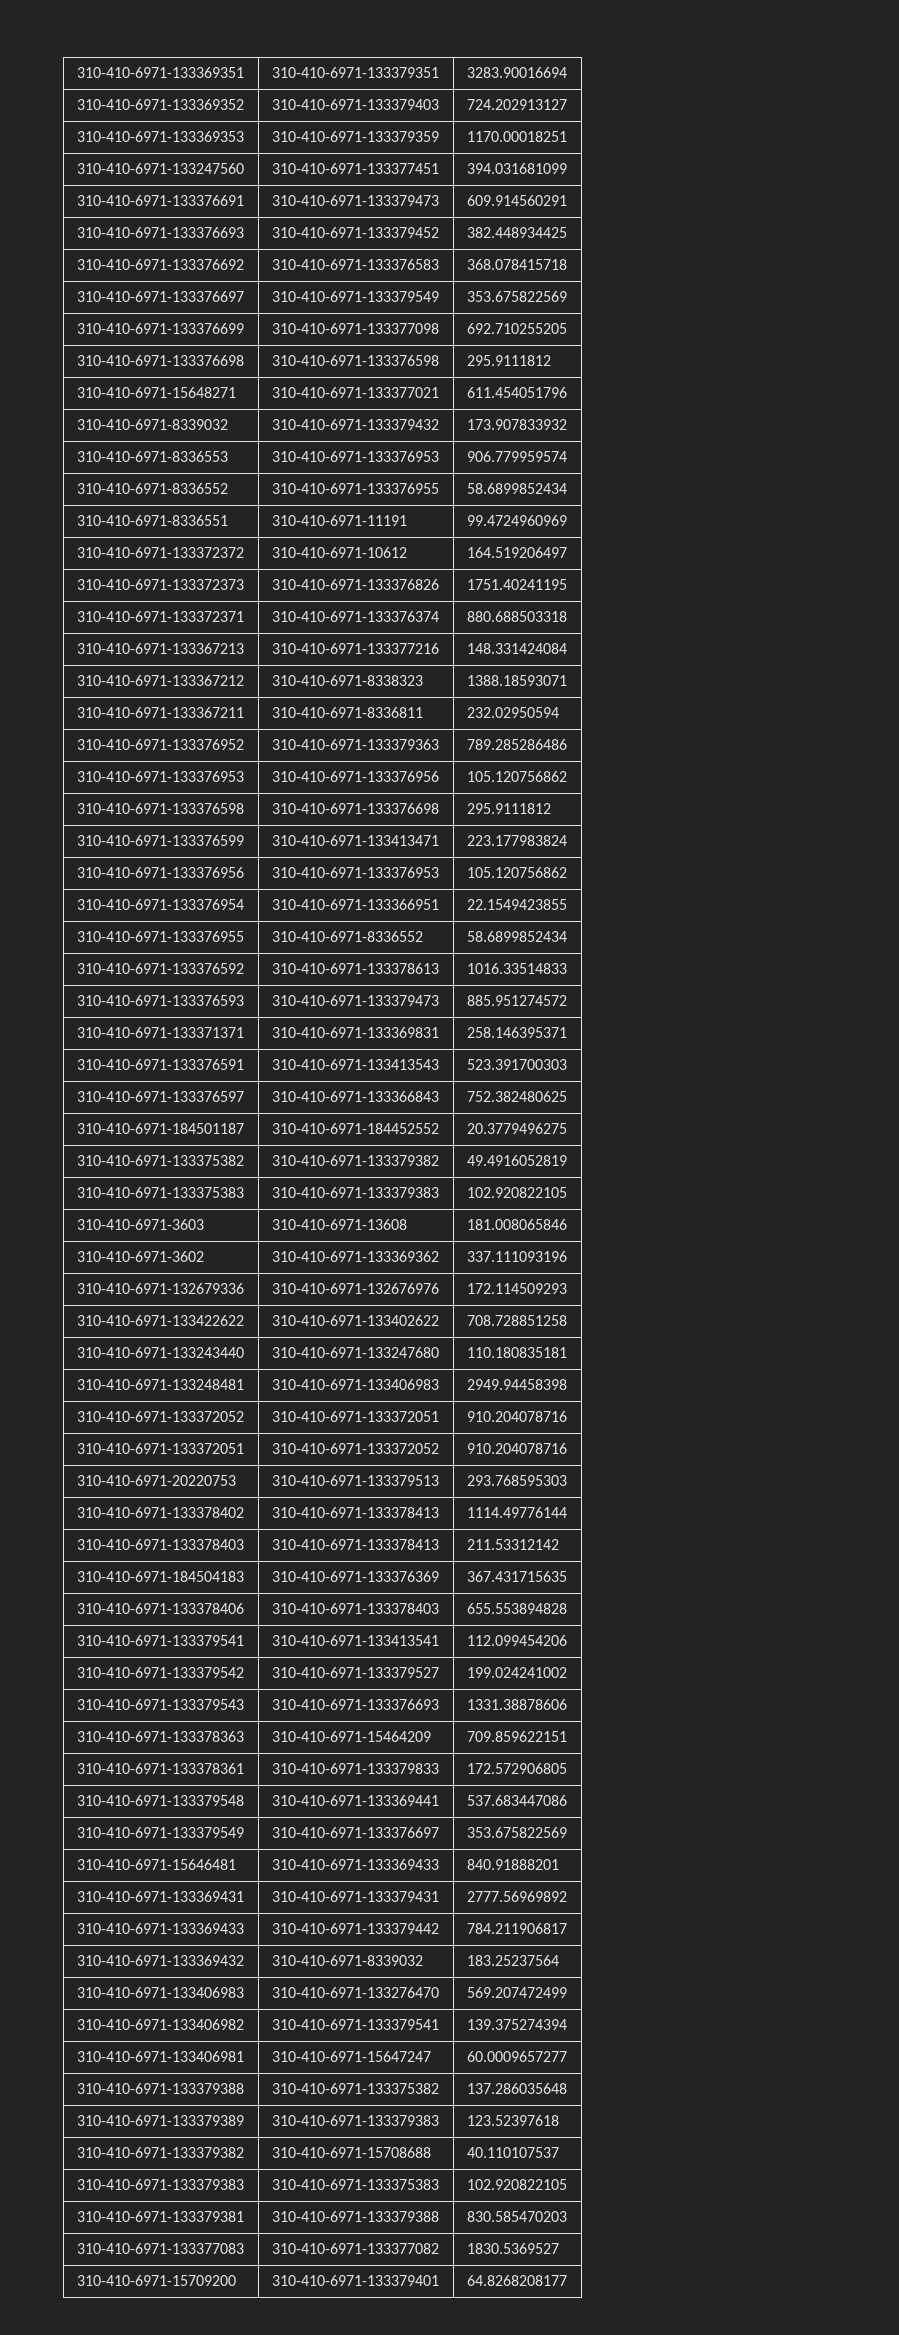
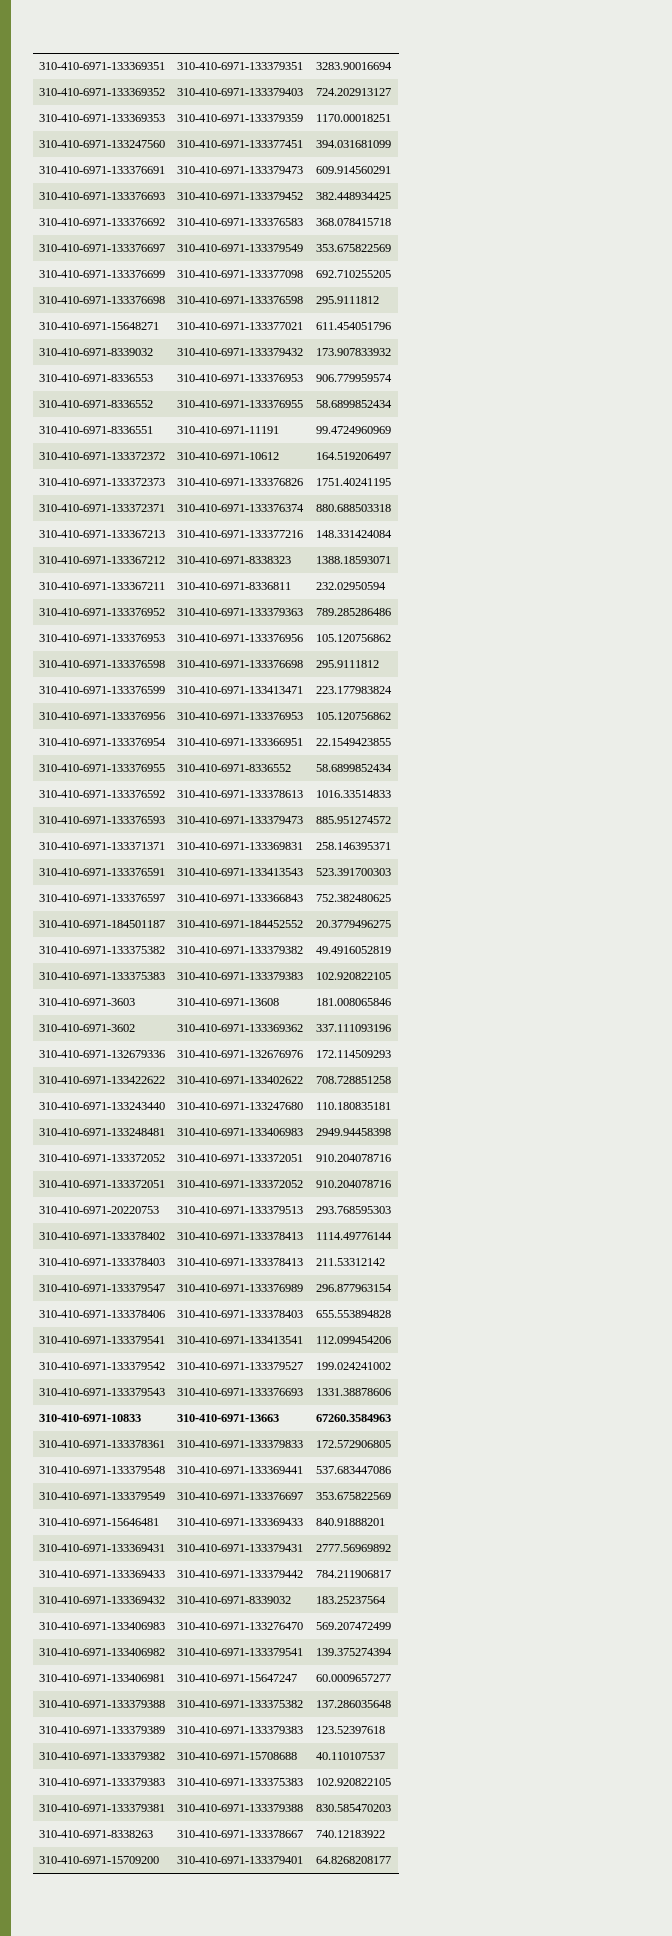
[76,1571,244,1582] [271,1571,439,1582] [466,1571,567,1582] 310-410-6971-184504183 | 310-410-6971-133376369 | 367.431715635 -> [38,1284,165,1292] [176,1284,303,1292] [315,1284,392,1292] 310-410-6971-133379547 | 310-410-6971-133376989 | 296.877963154
[76,1731,244,1742] [271,1731,431,1742] [466,1731,567,1742] 310-410-6971-133378363 | 310-410-6971-15464209 | 709.859622151 -> [38,1414,141,1422] [176,1414,279,1422] [315,1414,391,1422] 310-410-6971-10833 | 310-410-6971-13663 | 67260.3584963
[76,2243,244,2254] [271,2243,439,2254] [466,2243,559,2254] 310-410-6971-133377083 | 310-410-6971-133377082 | 1830.5369527 -> [38,1830,153,1838] [176,1830,303,1838] [315,1830,385,1838] 310-410-6971-8338263 | 310-410-6971-133378667 | 740.12183922

